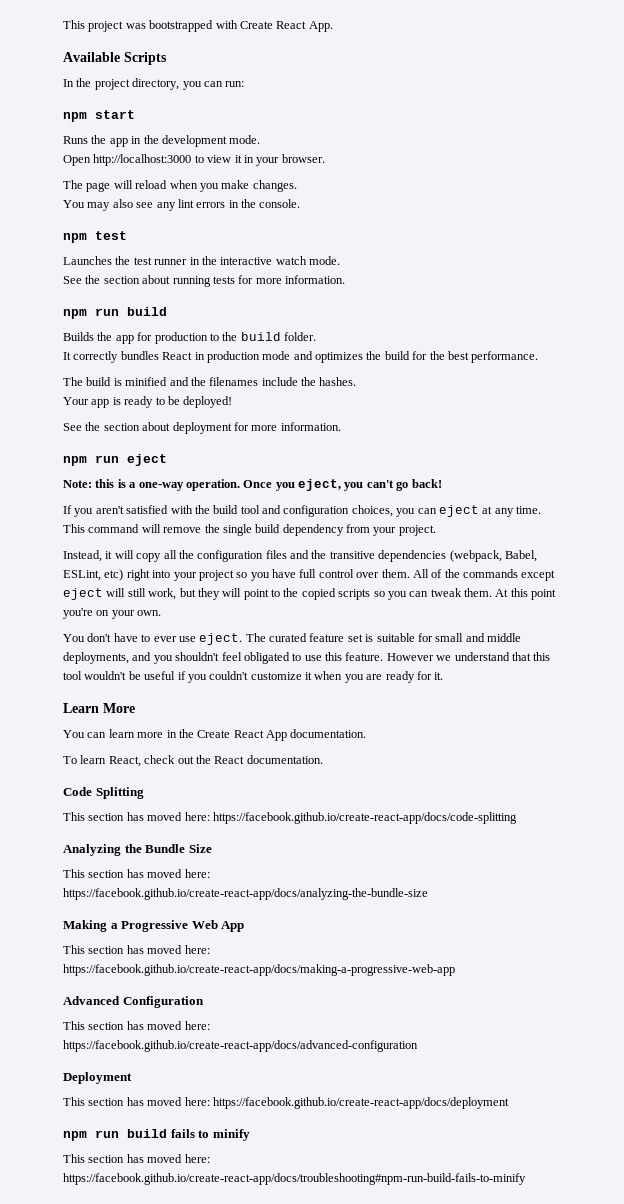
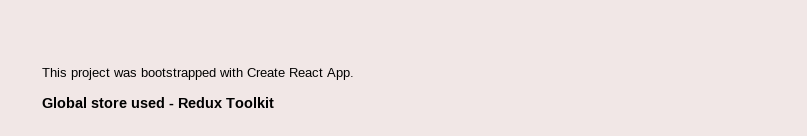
[63,52,167,65] [63,78,245,90] [63,110,135,122] [63,135,261,147] [63,154,325,166] [63,180,297,192] [63,199,301,211] [63,231,127,243] [63,256,340,265] [63,275,345,287] [63,307,167,319] [63,332,316,344] [63,351,539,363] [63,377,357,386] [63,396,233,408] [63,422,341,434] [63,454,167,466] [63,479,442,491] [63,505,541,517] [63,524,436,536] [63,550,537,562] [63,569,556,581] [63,588,557,600] [63,608,162,619] [63,633,521,645] [63,652,551,664] [63,671,444,683] [63,703,135,713] [63,729,367,741] [63,755,323,767] [63,787,144,799] [63,812,517,824] [63,844,212,856] [63,869,210,878] [63,888,428,900] [63,920,245,932] [63,945,210,954] [63,964,455,976] [63,996,204,1008] [63,1021,210,1030] [63,1040,418,1052] [63,1072,132,1084] [63,1097,509,1109] [63,1129,250,1141] [63,1154,210,1163] [63,1173,526,1185] Available Scripts // In the project directory, you can run: // npm start // Runs the app in the development mode. // Open http://localhost:3000 to view it in your browser. // The page will reload when you make changes. // You may also see any lint errors in the console. // npm test // Launches the test runner in the interactive watch mode. // See the section about running tests for more information. // npm run build // Builds the app for production to the build folder. // It correctly bundles React in production mode and optimizes the build for the best performance. // The build is minified and the filenames include the hashes. // Your app is ready to be deployed! // See the section about deployment for more information. // npm run eject // Note: this is a one-way operation. Once you eject, you can't go back! // If you aren't satisfied with the build tool and configuration choices, you can eject at any time. This command will remove the single build dependency from your project. // Instead, it will copy all the configuration files and the transitive dependencies (webpack, Babel, ESLint, etc) right into your project so you have full control over them. All of the commands except eject will still work, but they will point to the copied scripts so you can tweak them. At this point you're on your own. // You don't have to ever use eject. The curated feature set is suitable for small and middle deployments, and you shouldn't feel obligated to use this feature. However we understand that this tool wouldn't be useful if you couldn't customize it when you are ready for it. // Learn More // You can learn more in the Create React App documentation. // To learn React, check out the React documentation. // Code Splitting // This section has moved here: https://facebook.github.io/create-react-app/docs/code-splitting // Analyzing the Bundle Size // This section has moved here: https://facebook.github.io/create-react-app/docs/analyzing-the-bundle-size // Making a Progressive Web App // This section has moved here: https://facebook.github.io/create-react-app/docs/making-a-progressive-web-app // Advanced Configuration // This section has moved here: https://facebook.github.io/create-react-app/docs/advanced-configuration // Deployment // This section has moved here: https://facebook.github.io/create-react-app/docs/deployment // npm run build fails to minify // This section has moved here: https://facebook.github.io/create-react-app/docs/troubleshooting#npm-run-build-fails-to-minify -> [42,97,274,108] Global store used - Redux Toolkit

